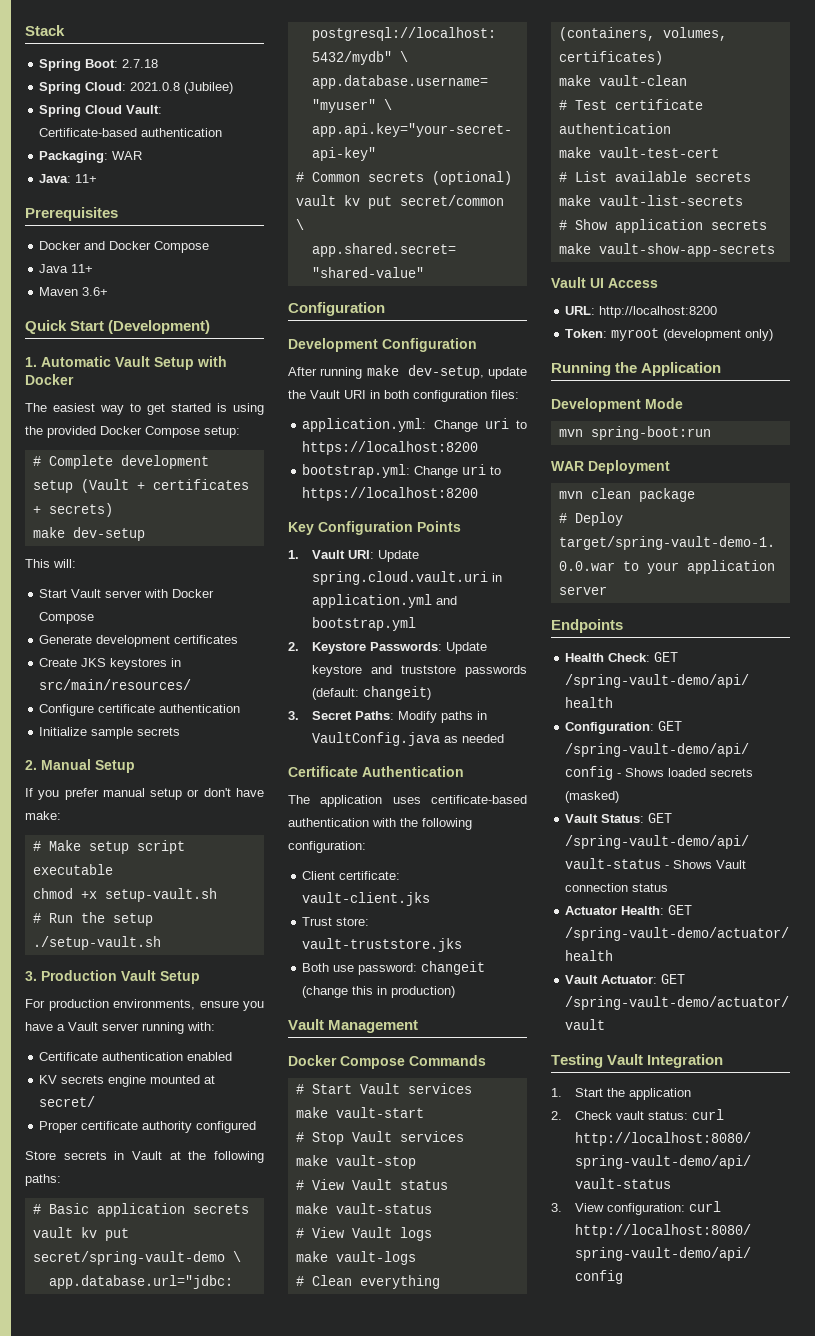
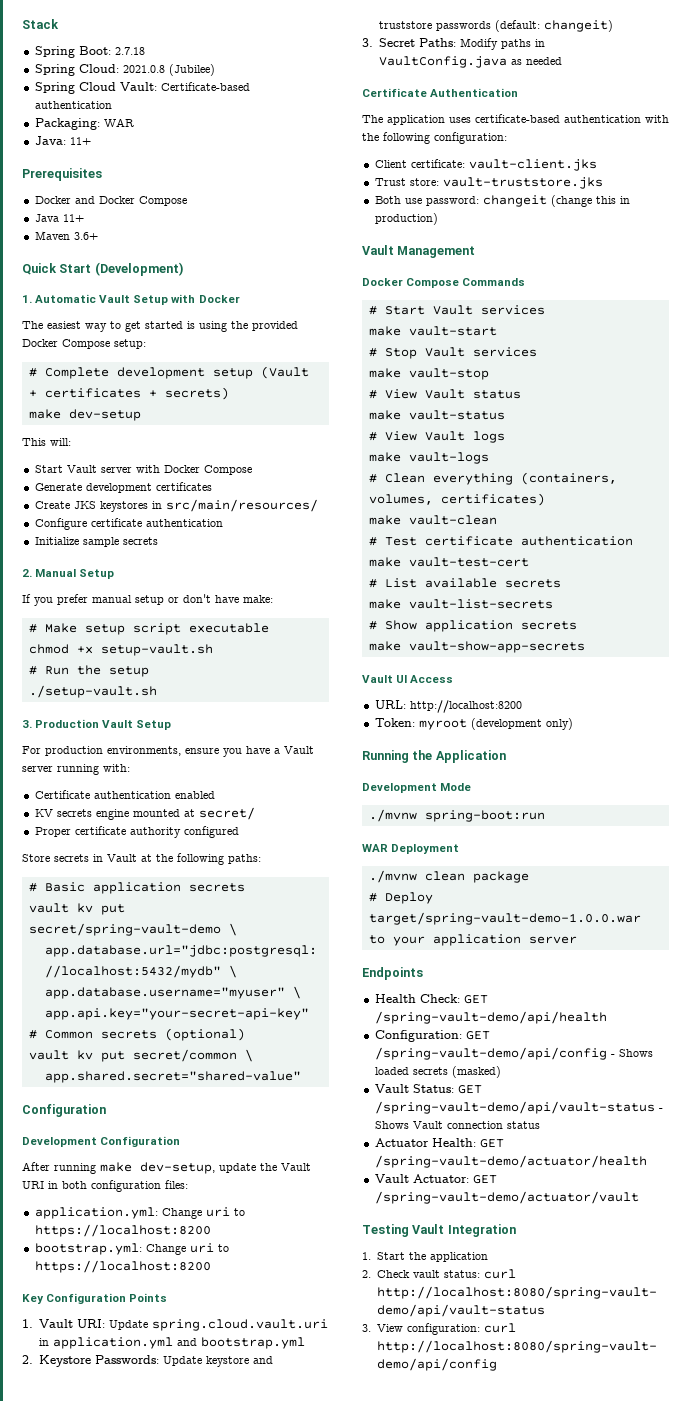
[558,429,583,437] mvn -> [368,809,417,822] ./mvnw
[558,491,583,499] mvn -> [368,870,417,883] ./mvnw

